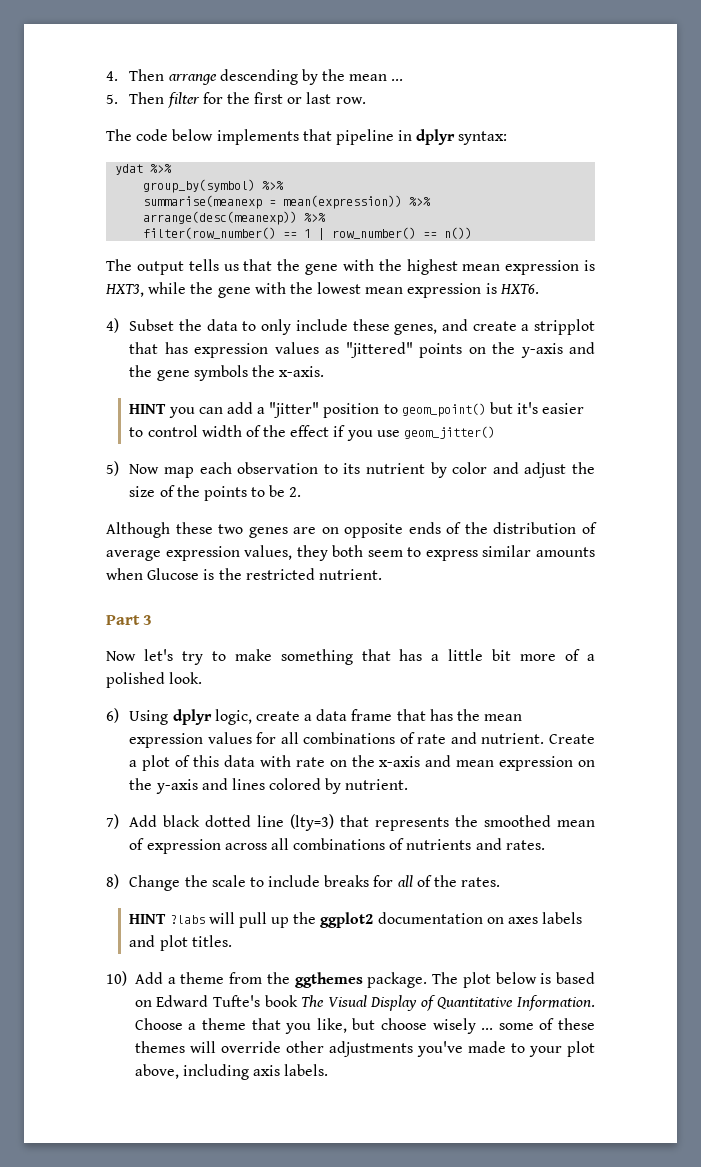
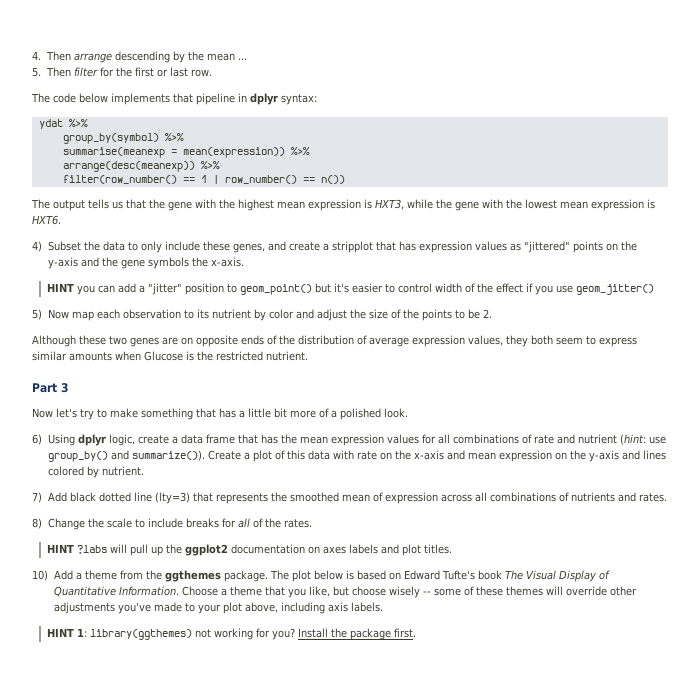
[481,733,545,744] nutrient. -> [577,434,666,445] [47,450,205,462] nutrient (hint: use group_by() and summarize()).
[481,1028,494,1030] ... -> [422,591,431,595] --
(329, 1070) none -> [46,628,416,640] // HINT 1: library(ggthemes) not working for you? Install the package first.

